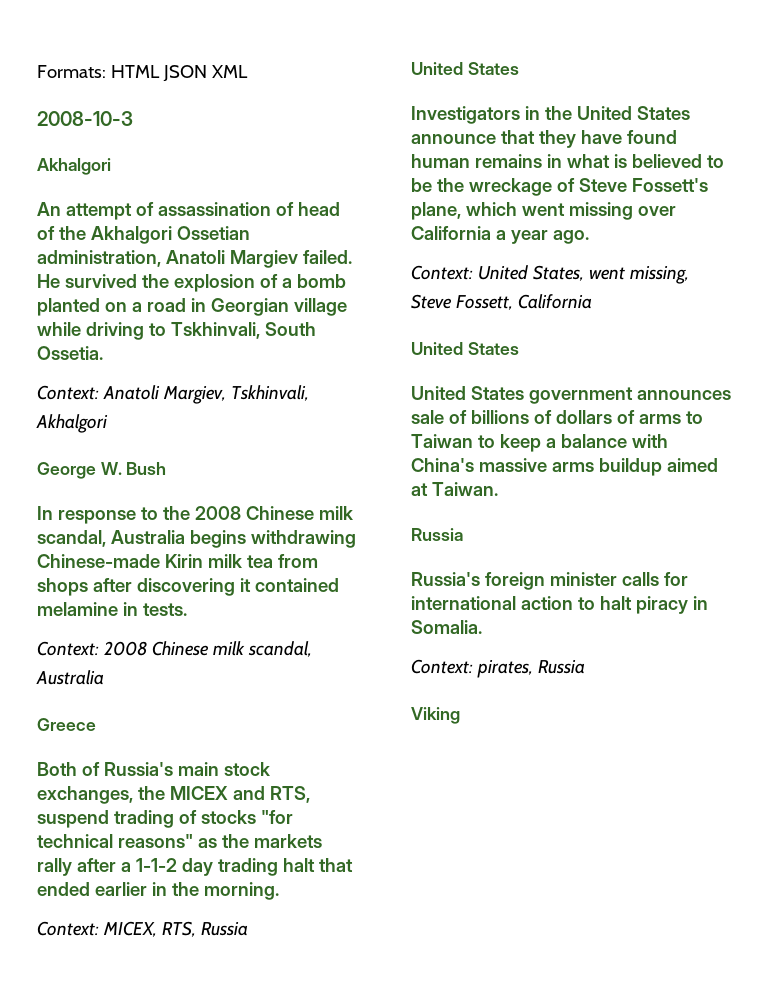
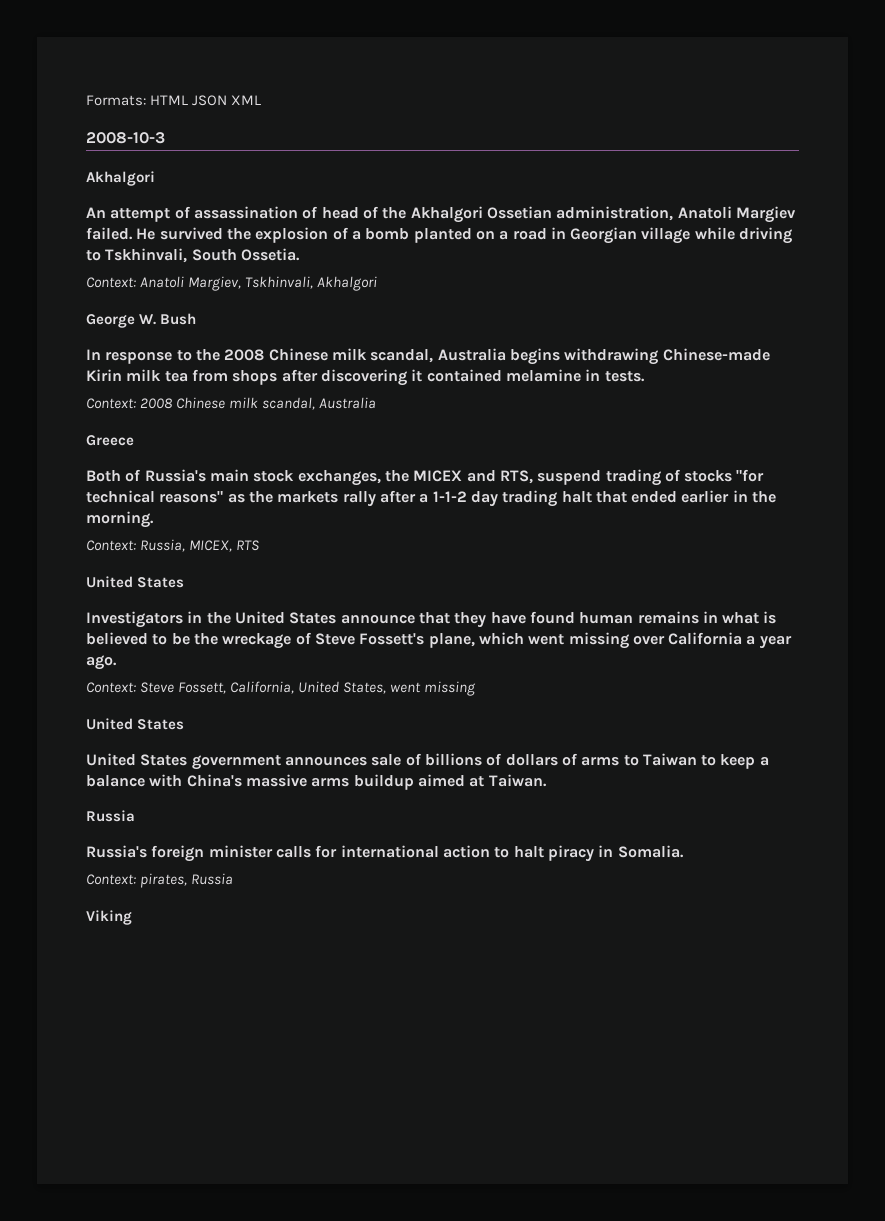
[102,921,248,938] MICEX, RTS, Russia -> [140,539,260,552] Russia, MICEX, RTS
[477,265,689,284] [411,294,592,311] United States, went missing, Steve Fossett, California -> [140,681,477,696] Steve Fossett, California, United States, went missing

